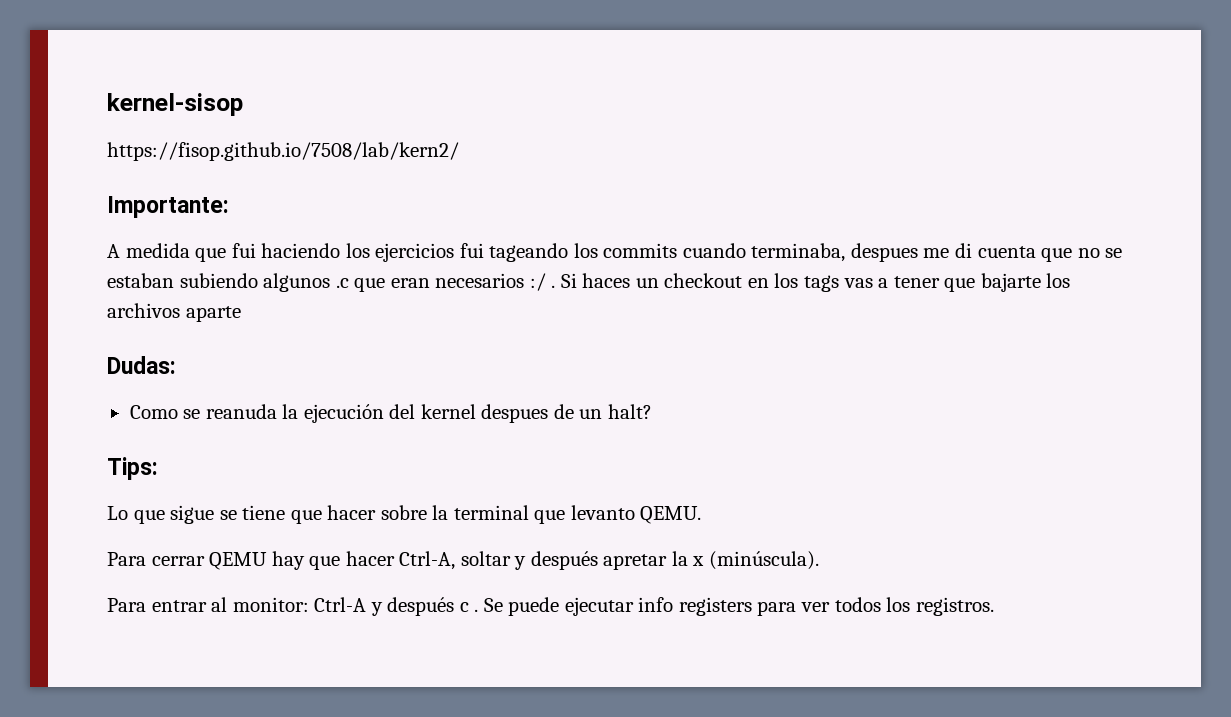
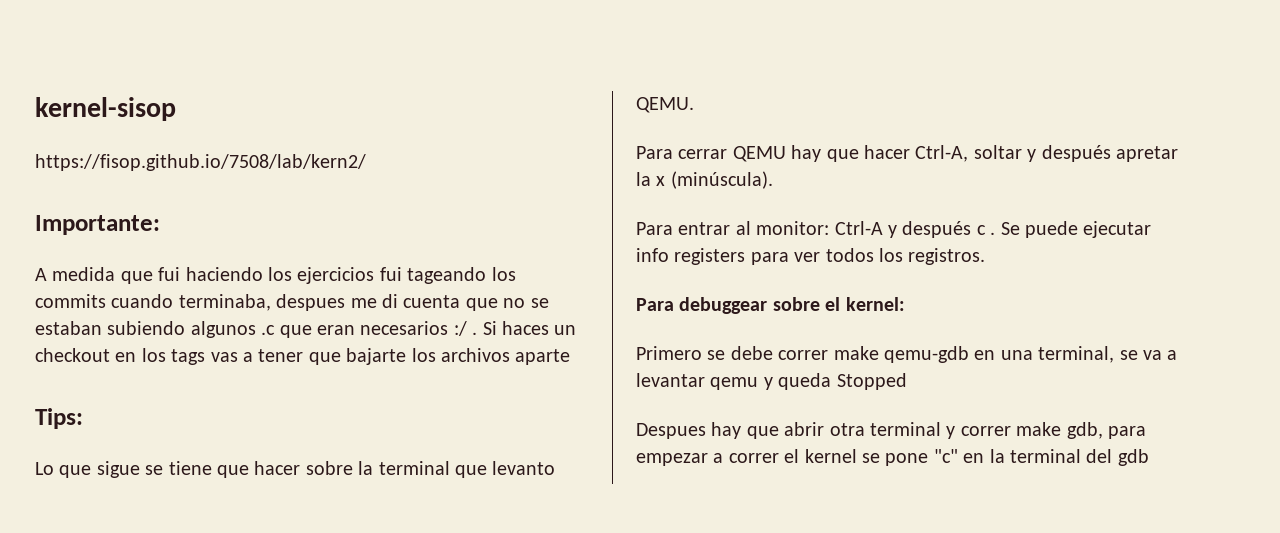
[107,356,176,374] [129,404,652,423] // Dudas: // Como se reanuda la ejecución del kernel despues de un halt? -> (571, 357) none
(994, 606) none -> [636,297,905,314] [636,346,1178,363] [636,373,907,390] [636,422,1146,439] [636,449,1149,466] // Para debuggear sobre el kernel: // Primero se debe correr make qemu-gdb en una terminal, se va a levantar qemu y queda Stopped // Despues hay que abrir otra terminal y correr make gdb, para empezar a correr el kernel se pone "c" en la terminal del gdb

